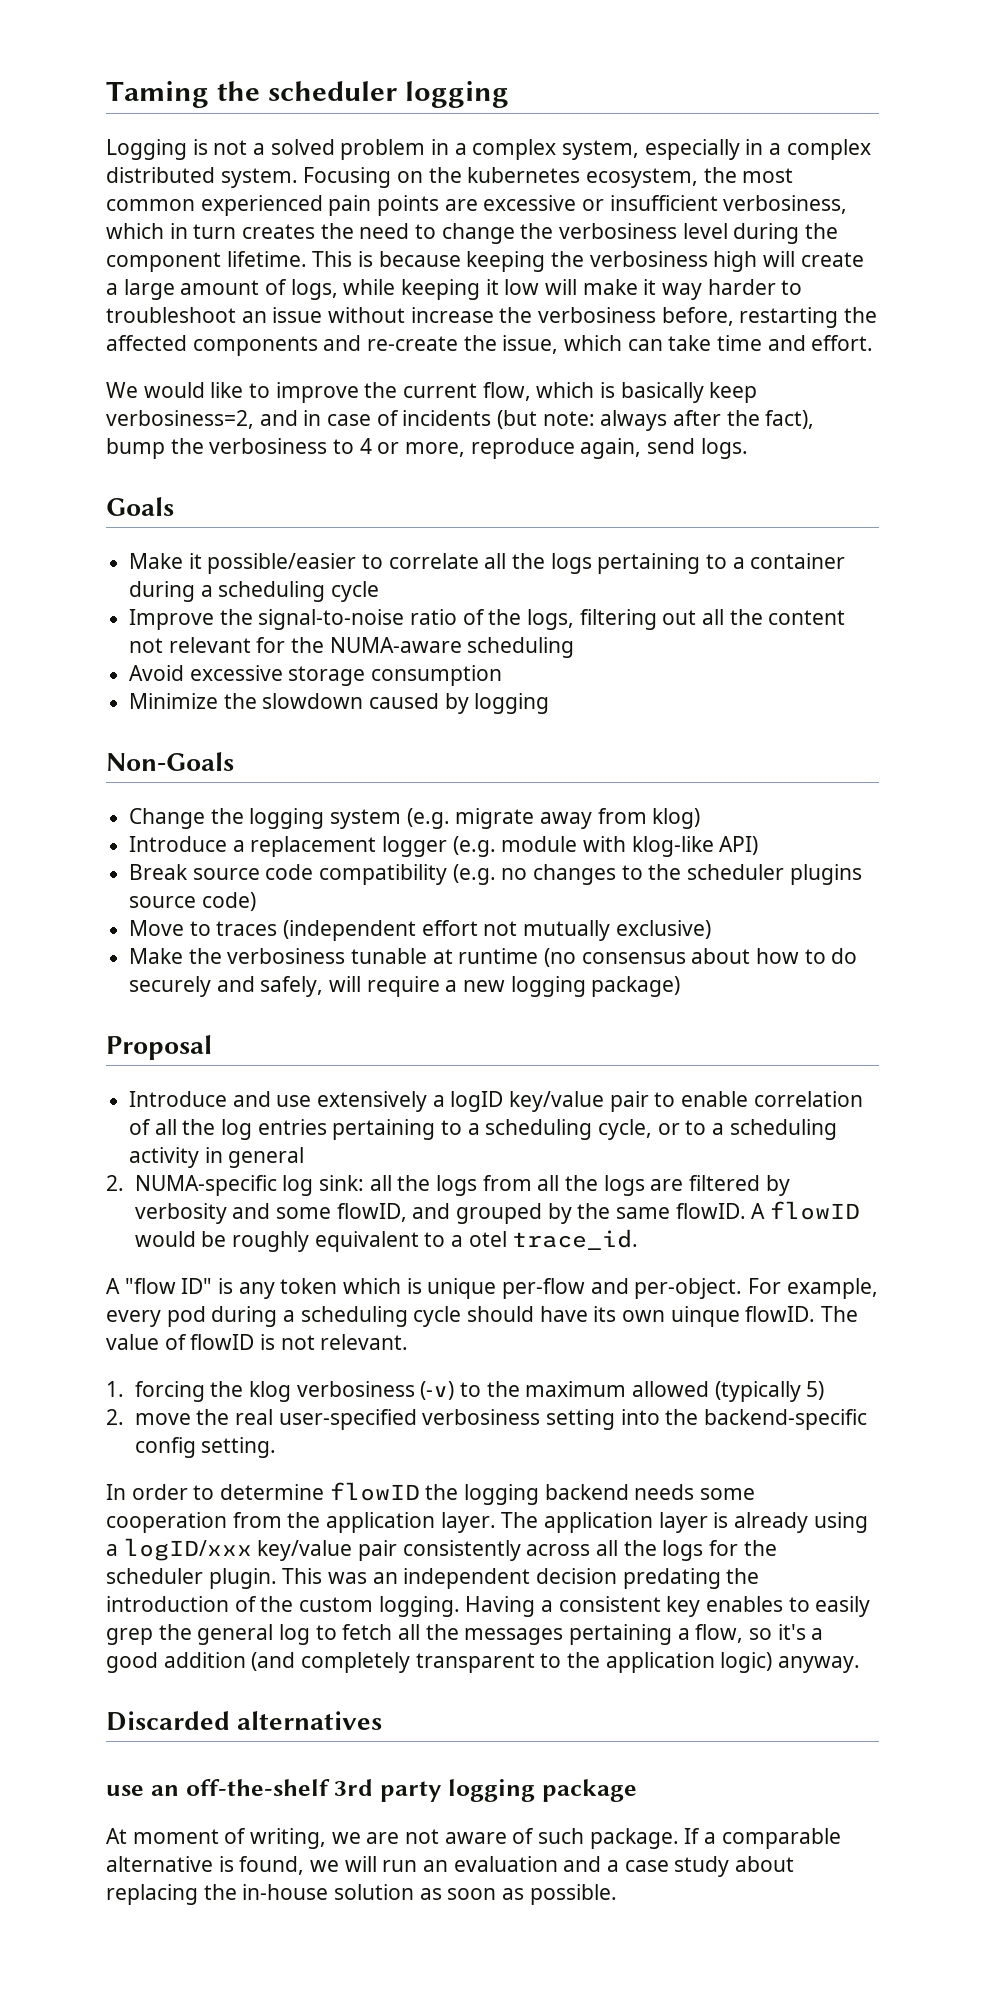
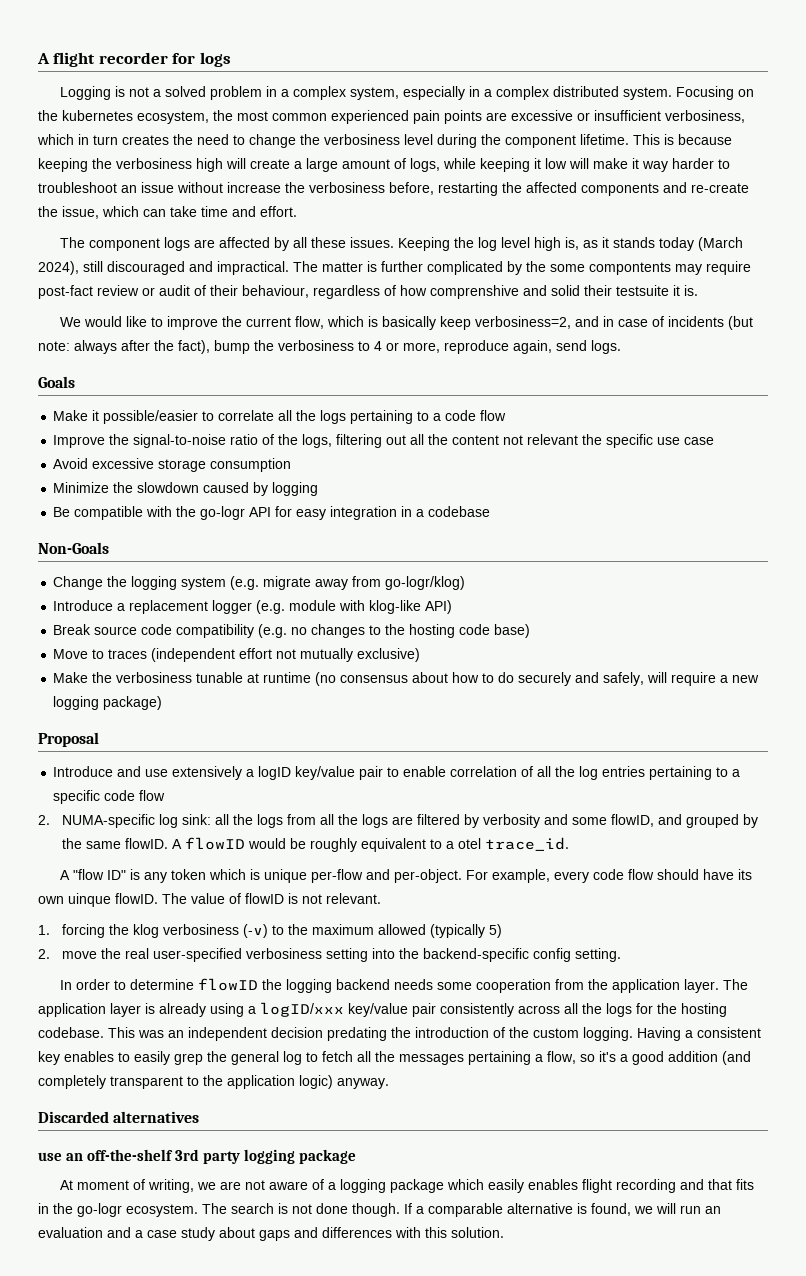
[106,80,509,108] Taming the scheduler logging -> [37,52,231,67] A flight recorder for logs
(874, 343) none -> [60,237,744,251] [38,261,751,275] [38,285,698,299] // The component logs are affected by all these issues. Keeping the log level high is, as it stands today (March 2024), still discouraged and impractical. The matter is further complicated by the some compontents may require post-fact review or audit of their behaviour, regardless of how comprenshive and solid their testsuite it is.
[750,553,846,569] [129,581,380,602] container during a scheduling cycle -> [445,410,507,421] code flow
[256,637,575,658] for the NUMA-aware scheduling -> [582,434,715,448] the specific use case
(550, 703) none -> [53,506,491,520] // Be compatible with the go-logr API for easy integration in a codebase
[652,808,701,829] klog) -> [385,576,466,590] go-logr/klog)
[687,864,862,885] [129,892,256,911] scheduler plugins source code) -> [409,624,531,638] hosting code base)
[485,1119,837,1140] [129,1147,305,1168] scheduling cycle, or to a scheduling activity in general -> [53,790,166,804] specific code flow
[166,1306,462,1327] pod during a scheduling cycle -> [593,869,655,880] code flow
[106,1568,277,1589] scheduler plugin. -> [681,1003,727,1017] [38,1027,104,1038] hosting codebase.
[538,1828,679,1849] such package. -> [328,1179,755,1193] [38,1203,400,1217] a logging package which easily enables flight recording and that fits in the go-logr ecosystem. The search is not done though.
[106,1884,617,1905] replacing the in-house solution as soon as possible. -> [259,1227,504,1241] gaps and differences with this solution.

